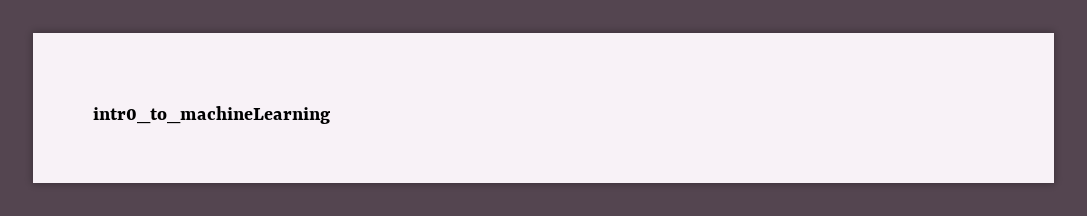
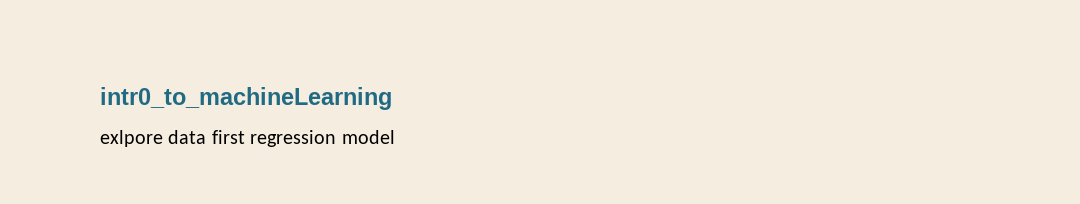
(330, 115) none -> [100,130,395,147] // exlpore data first regression model

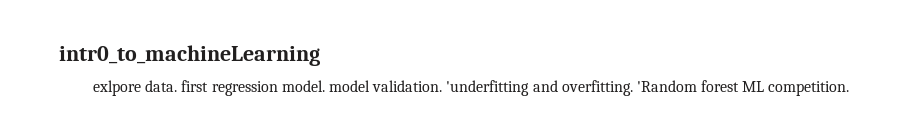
[168,130,207,144] data -> [145,80,178,92] data.
[341,130,395,144] model -> [281,80,850,96] model. model validation. 'underfitting and overfitting. 'Random forest ML competition.

